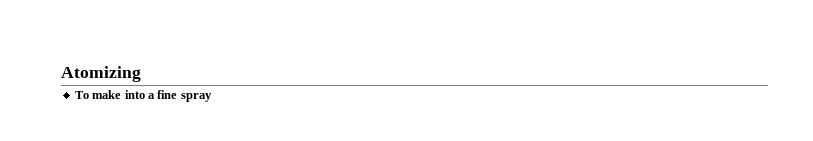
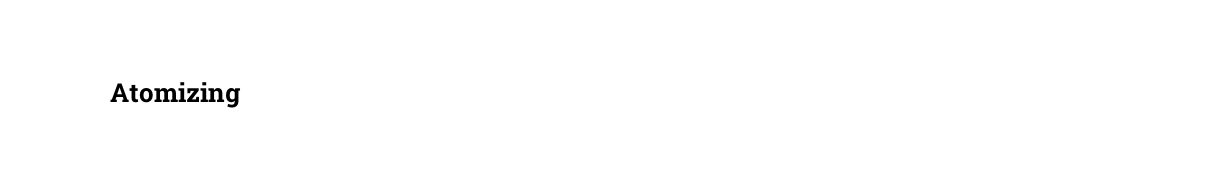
[74,90,212,102] // To make into a fine spray -> (241, 95) none

